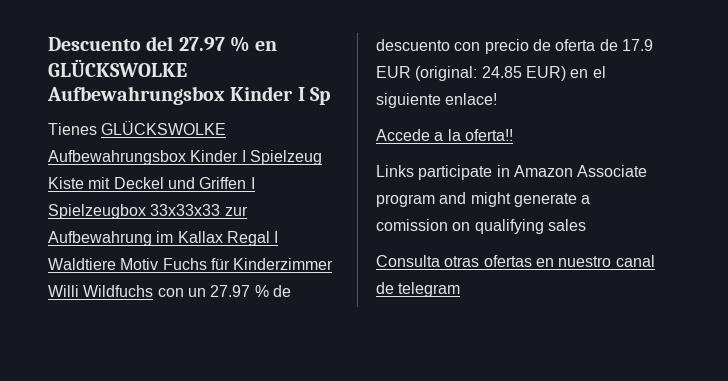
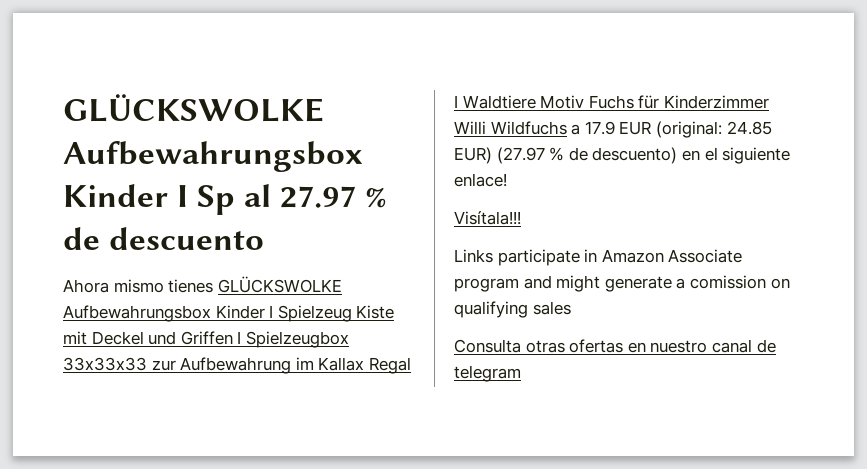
[48,36,278,52] Descuento del 27.97 % en -> (63, 108) none
[48,123,97,135] // Tienes -> [244,184,387,208] [63,227,265,250] [63,279,214,293] al 27.97 % de descuento // Ahora mismo tienes
[157,285,291,297] [376,39,618,54] con un 27.97 % de descuento con precio de oferta de -> [571,124,581,135] a
(566, 73) none -> [496,147,678,164] (27.97 % de descuento)
[376,129,513,141] Accede a la oferta!! -> [454,211,521,225] Visítala!!!

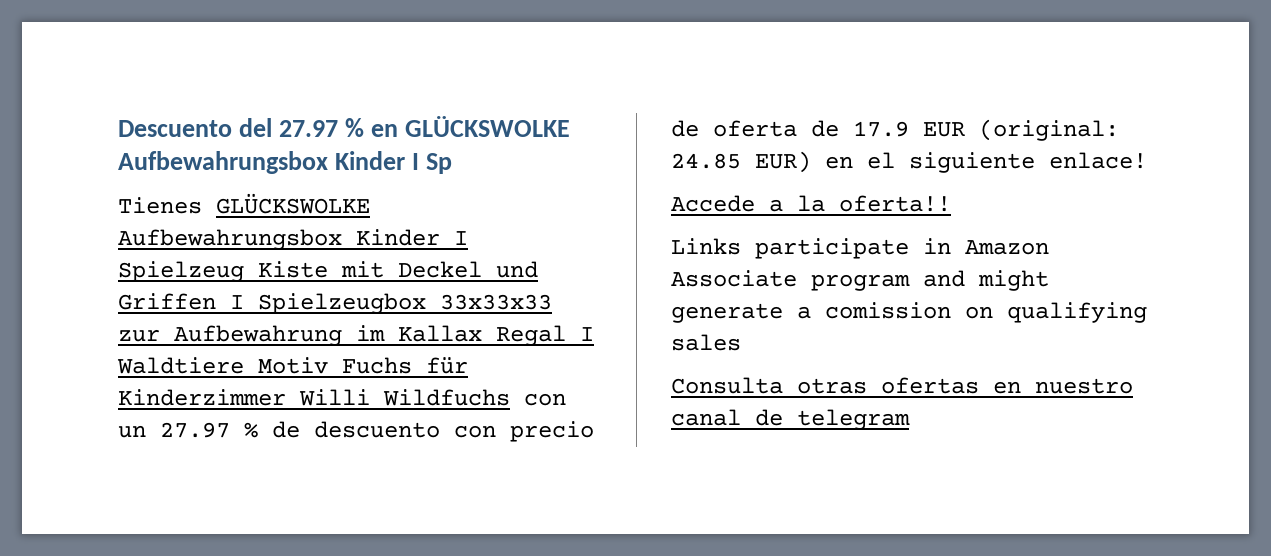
(63, 108) none -> [118,118,399,137] Descuento del 27.97 % en
[244,184,387,208] [63,227,265,250] [63,279,214,293] al 27.97 % de descuento // Ahora mismo tienes -> [118,197,202,214] // Tienes
[571,124,581,135] a -> [524,393,566,406] [118,421,594,442] [671,120,839,137] con un 27.97 % de descuento con precio de oferta de
[496,147,678,164] (27.97 % de descuento) -> (811, 162) none
[454,211,521,225] Visítala!!! -> [671,195,951,212] Accede a la oferta!!

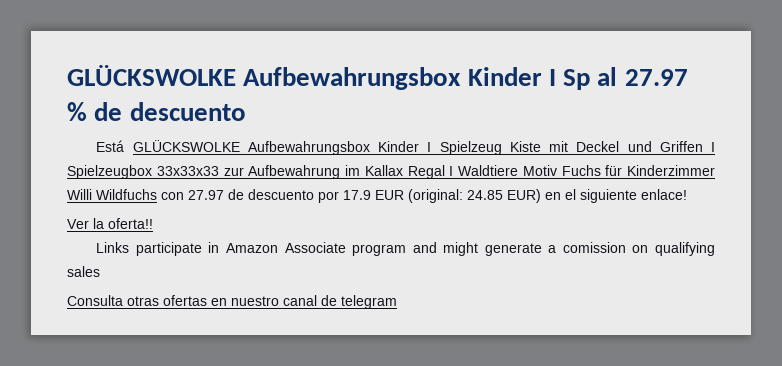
[118,118,399,137] Descuento del 27.97 % en -> (67, 75) none
[118,197,202,214] // Tienes -> [597,67,688,86] [67,102,246,121] [96,140,125,152] al 27.97 % de descuento // Está
[118,421,594,442] [671,120,839,137] un 27.97 % de descuento con precio de oferta de -> [188,189,339,203] 27.97 de descuento por
[671,195,783,212] Accede a -> [67,219,89,229] Ver

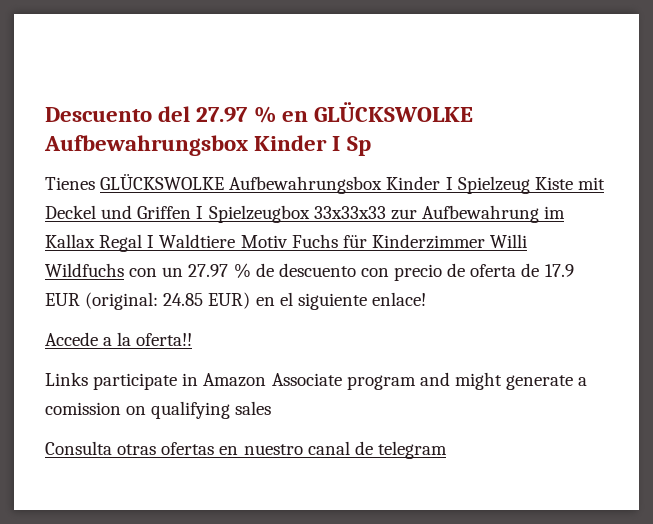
(67, 75) none -> [45,106,308,123] Descuento del 27.97 % en
[597,67,688,86] [67,102,246,121] [96,140,125,152] al 27.97 % de descuento // Está -> [45,177,95,190] // Tienes
[188,189,339,203] 27.97 de descuento por -> [162,263,540,281] un 27.97 % de descuento con precio de oferta de
[67,219,89,229] Ver -> [45,332,113,346] Accede a

